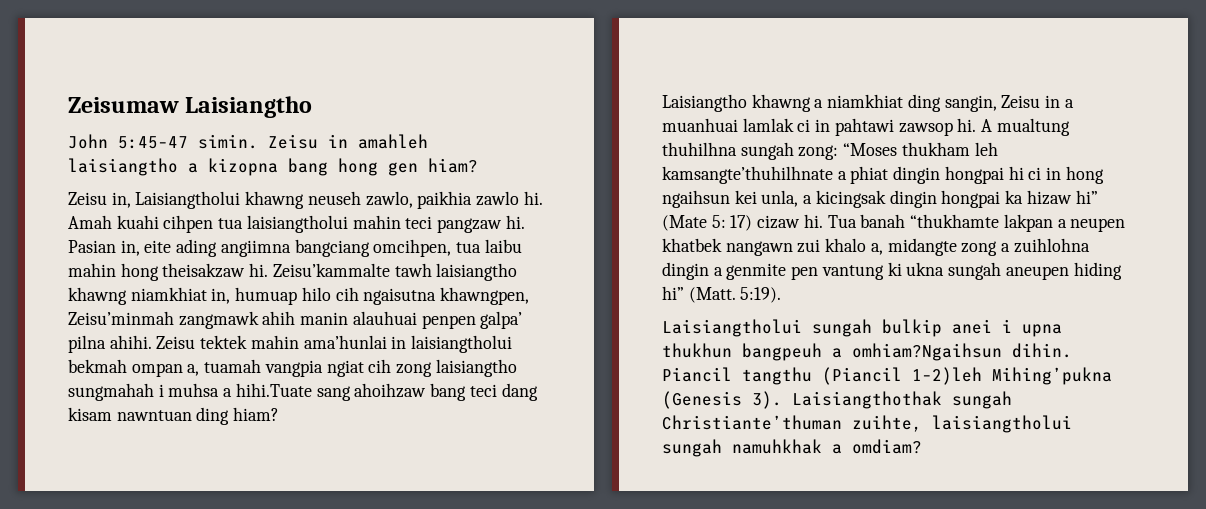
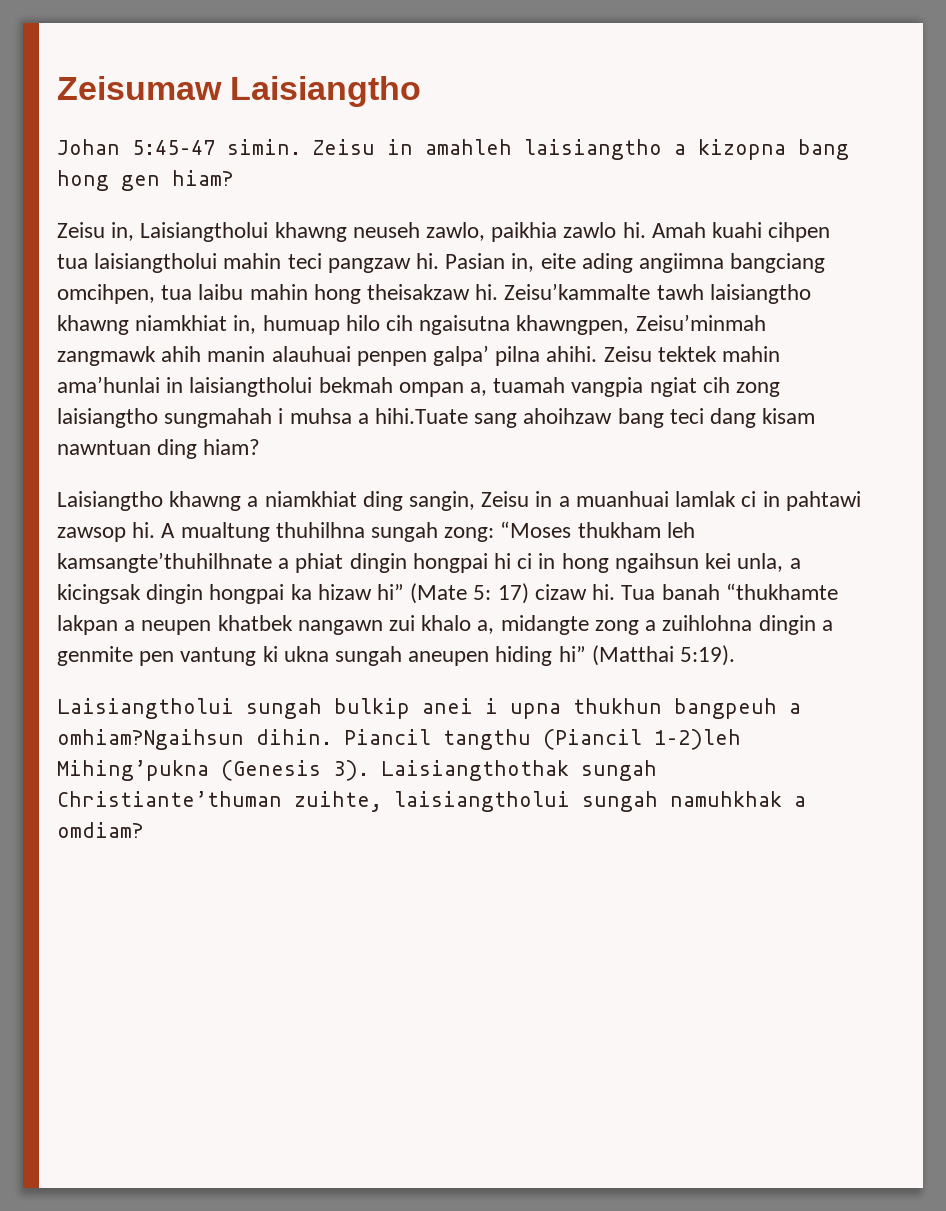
[68,134,108,149] John -> [57,139,120,155] Johan
[688,287,736,303] (Matt. -> [591,645,674,666] (Matthai

